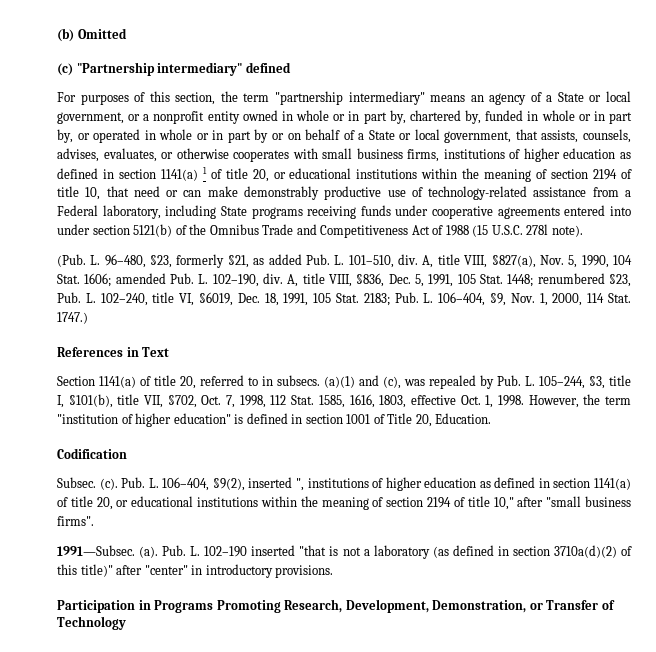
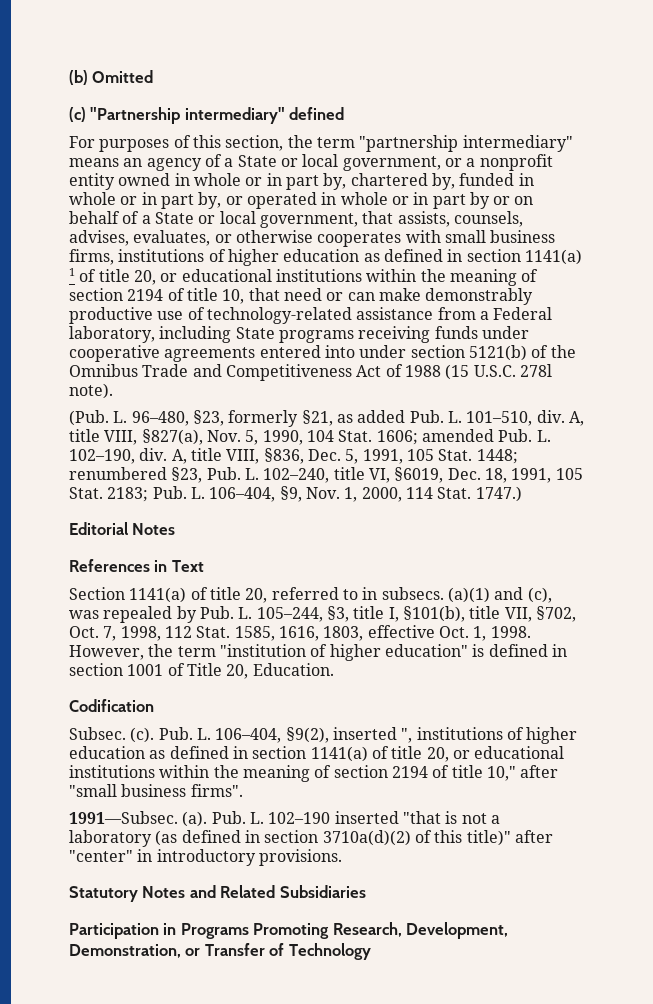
(88, 318) none -> [69,522,176,535] // Editorial Notes
(334, 571) none -> [69,885,366,902] // Statutory Notes and Related Subsidiaries

